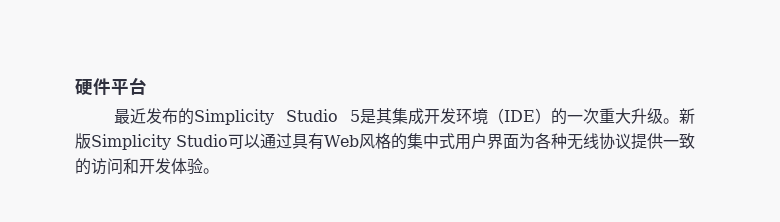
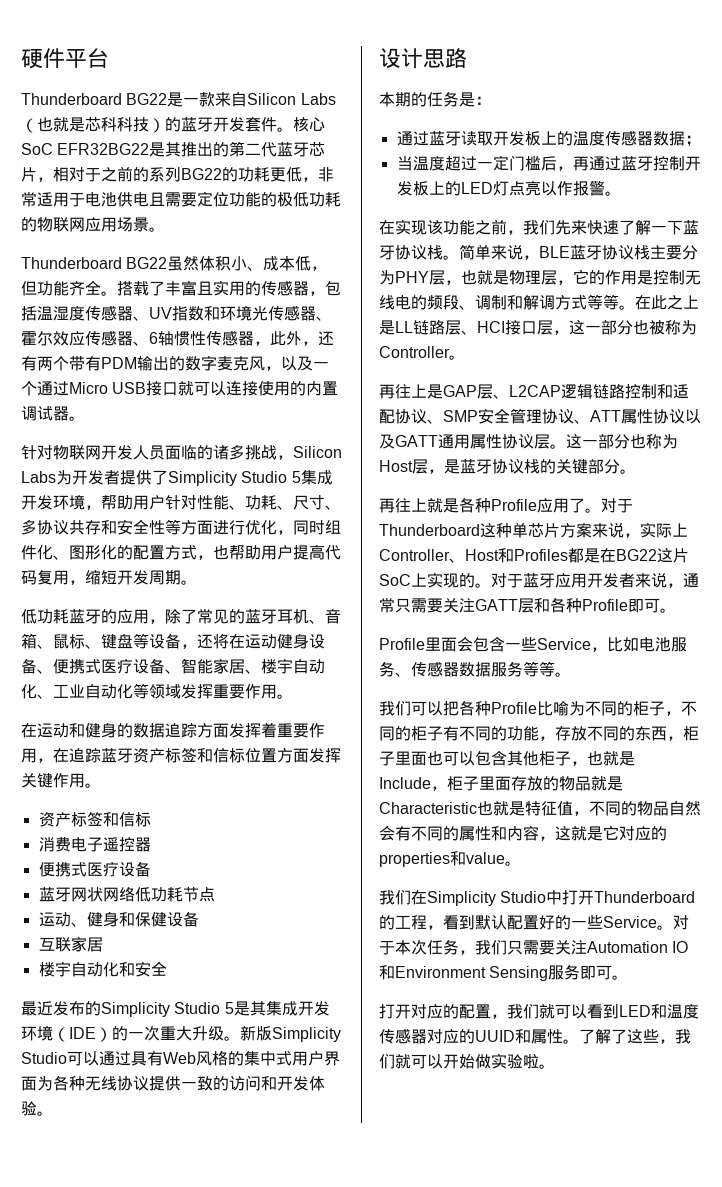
(147, 86) none -> [21,92,336,107] [21,117,325,133] [21,141,326,157] [21,166,334,182] [21,191,341,207] [21,217,165,232] [21,256,328,271] [21,280,341,296] [21,305,332,321] [21,330,334,346] [21,355,329,371] [21,381,339,396] [21,406,85,421] [21,444,342,460] [21,470,333,486] [21,494,341,510] [21,519,341,535] [21,544,341,560] [21,570,197,585] [21,608,341,624] [21,633,325,649] [21,658,325,674] [21,683,293,699] [21,722,325,738] [21,747,341,763] [21,773,101,788] [38,811,151,827] [38,837,151,852] [38,861,151,877] [38,887,215,902] [38,911,199,927] [38,936,103,952] [38,961,167,977] // Thunderboard BG22是一款来自Silicon Labs（也就是芯科科技）的蓝牙开发套件。核心SoC EFR32BG22是其推出的第二代蓝牙芯片，相对于之前的系列BG22的功耗更低，非常适用于电池供电且需要定位功能的极低功耗的物联网应用场景。 // Thunderboard BG22虽然体积小、成本低，但功能齐全。搭载了丰富且实用的传感器，包括温湿度传感器、UV指数和环境光传感器、霍尔效应传感器、6轴惯性传感器，此外，还有两个带有PDM输出的数字麦克风，以及一个通过Micro USB接口就可以连接使用的内置调试器。 // 针对物联网开发人员面临的诸多挑战，Silicon Labs为开发者提供了Simplicity Studio 5集成开发环境，帮助用户针对性能、功耗、尺寸、多协议共存和安全性等方面进行优化，同时组件化、图形化的配置方式，也帮助用户提高代码复用，缩短开发周期。 // 低功耗蓝牙的应用，除了常见的蓝牙耳机、音箱、鼠标、键盘等设备，还将在运动健身设备、便携式医疗设备、智能家居、楼宇自动化、工业自动化等领域发挥重要作用。 // 在运动和健身的数据追踪方面发挥着重要作用，在追踪蓝牙资产标签和信标位置方面发挥关键作用。 // 资产标签和信标 // 消费电子遥控器 // 便携式医疗设备 // 蓝牙网状网络低功耗节点 // 运动、健身和保健设备 // 互联家居 // 楼宇自动化和安全
(219, 171) none -> [379,48,467,69] [379,91,491,107] [396,130,701,147] [396,155,701,171] [396,181,621,196] [379,219,699,235] [379,244,698,260] [379,269,701,285] [379,294,699,310] [379,320,697,335] [379,346,465,360] [379,384,689,399] [379,408,701,424] [379,434,678,449] [379,459,636,474] [379,497,633,513] [379,522,688,538] [379,548,689,563] [379,572,699,588] [379,597,676,613] [379,636,687,652] [379,661,571,677] [379,700,697,716] [379,726,699,741] [379,750,635,766] [379,776,623,791] [379,801,701,816] [379,825,667,841] [379,851,521,867] [379,890,696,906] [379,915,689,930] [379,939,689,955] [379,964,629,981] [379,1004,699,1019] [379,1028,691,1044] [379,1053,555,1069] // 设计思路 // 本期的任务是： // 通过蓝牙读取开发板上的温度传感器数据； // 当温度超过一定门槛后，再通过蓝牙控制开发板上的LED灯点亮以作报警。 // 在实现该功能之前，我们先来快速了解一下蓝牙协议栈。简单来说，BLE蓝牙协议栈主要分为PHY层，也就是物理层，它的作用是控制无线电的频段、调制和解调方式等等。在此之上是LL链路层、HCI接口层，这一部分也被称为Controller。 // 再往上是GAP层、L2CAP逻辑链路控制和适配协议、SMP安全管理协议、ATT属性协议以及GATT通用属性协议层。这一部分也称为Host层，是蓝牙协议栈的关键部分。 // 再往上就是各种Profile应用了。对于Thunderboard这种单芯片方案来说，实际上Controller、Host和Profiles都是在BG22这片SoC上实现的。对于蓝牙应用开发者来说，通常只需要关注GATT层和各种Profile即可。 // Profile里面会包含一些Service，比如电池服务、传感器数据服务等等。 // 我们可以把各种Profile比喻为不同的柜子，不同的柜子有不同的功能，存放不同的东西，柜子里面也可以包含其他柜子，也就是Include，柜子里面存放的物品就是Characteristic也就是特征值，不同的物品自然会有不同的属性和内容，这就是它对应的properties和value。 // 我们在Simplicity Studio中打开Thunderboard的工程，看到默认配置好的一些Service。对于本次任务，我们只需要关注Automation IO和Environment Sensing服务即可。 // 打开对应的配置，我们就可以看到LED和温度传感器对应的UUID和属性。了解了这些，我们就可以开始做实验啦。

